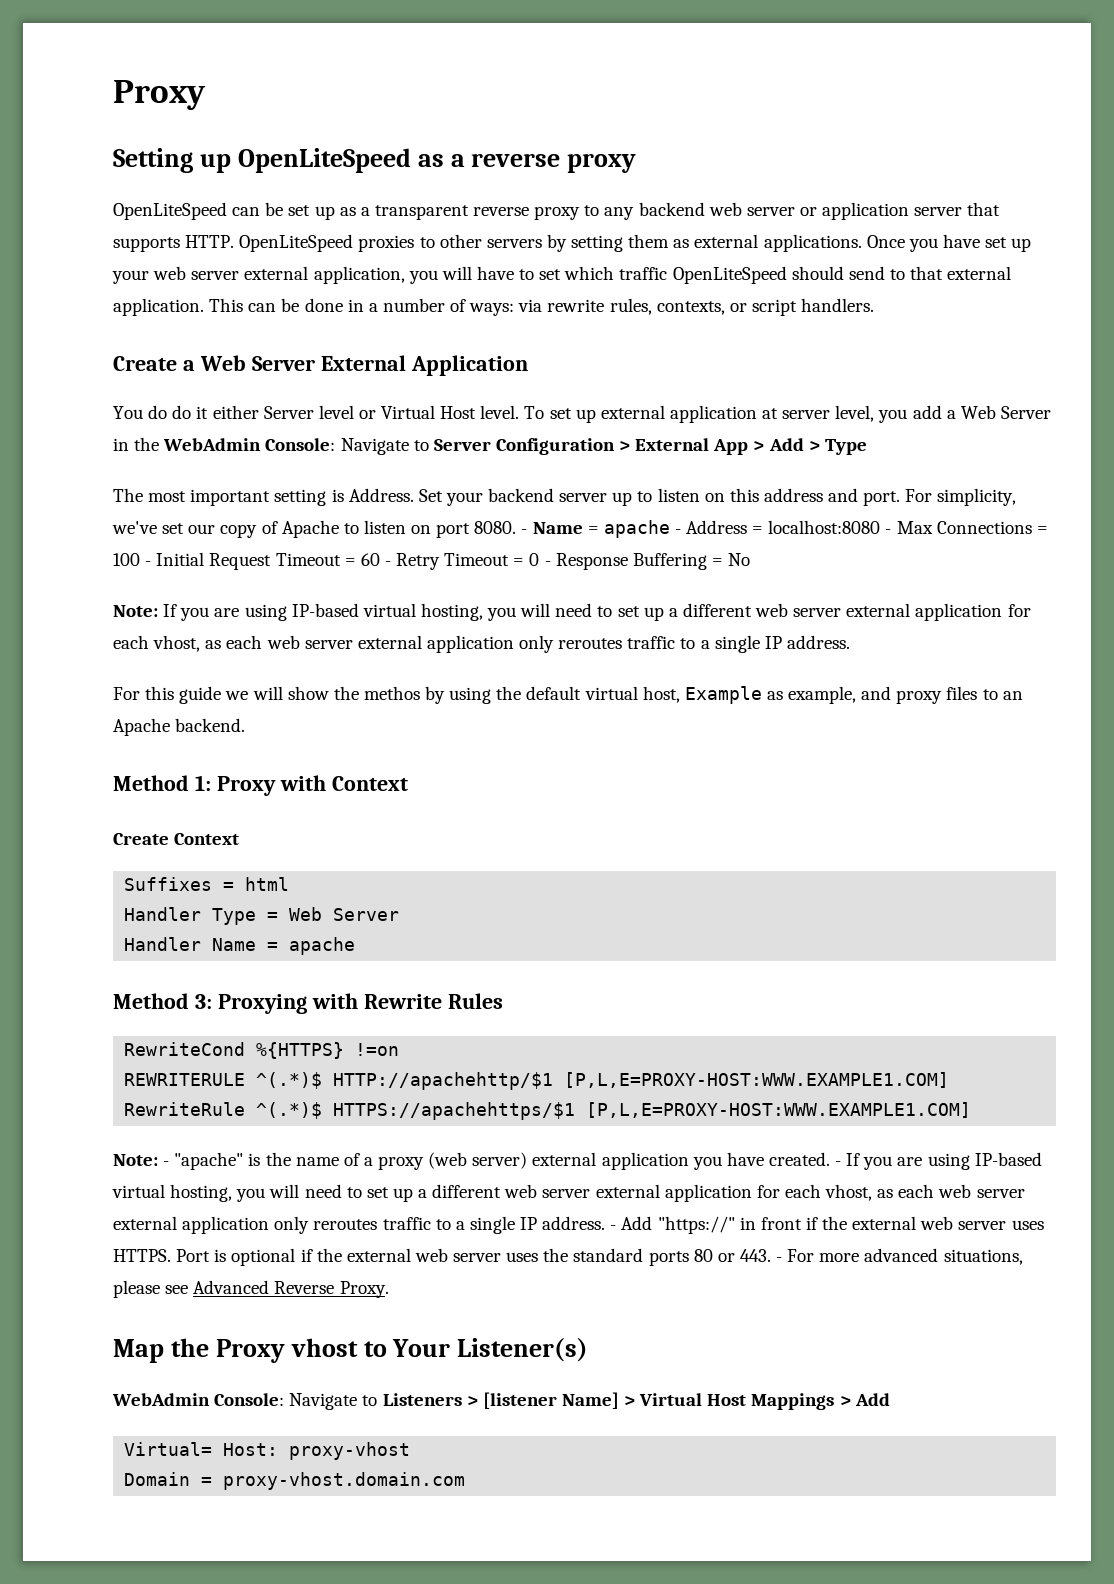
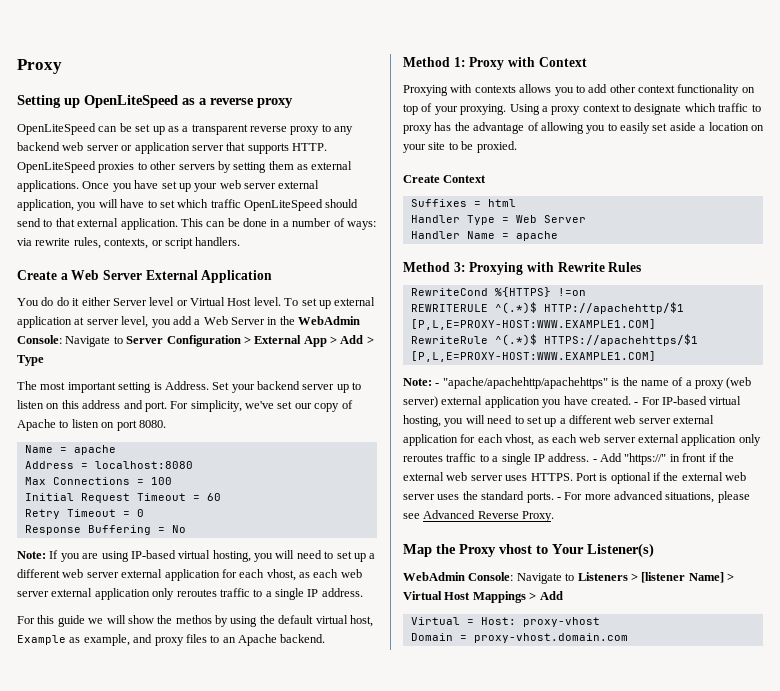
[521,520,681,538] - Name = apache - -> [24,445,116,455] // Name = apache //
[885,529,892,534] - -> (193, 465) //
[145,561,152,566] - -> (172, 481) //
[384,561,391,566] - -> (221, 497) //
[544,561,551,566] - -> (144, 513) //
(408, 783) none -> [403,84,755,96] [403,103,761,115] [403,122,764,134] [403,141,517,153] // Proxying with contexts allows you to add other context functionality on top of your proxying. Using a proxy context to designate which traffic to proxy has the advantage of allowing you to easily set aside a location on your site to be proxied.
[174,1152,244,1170] "apache" -> [442,377,608,389] "apache/apachehttp/apachehttps"
[846,1153,970,1170] If you are using -> [641,397,660,405] For
[648,1249,771,1266] ports 80 or 443. -> [526,492,554,503] ports.
[124,1442,213,1456] Virtual= -> [410,617,474,625] Virtual =

